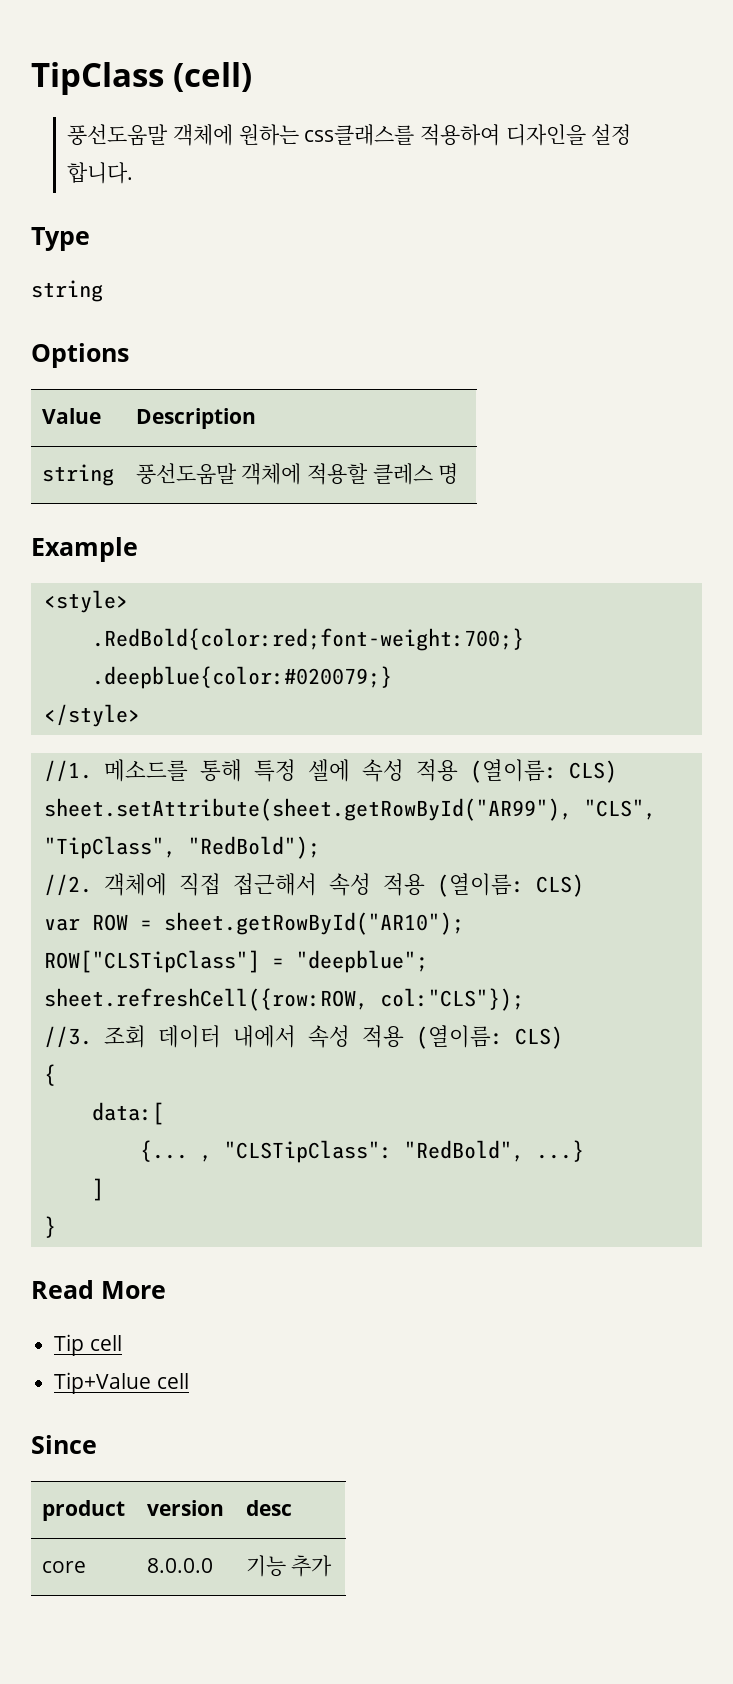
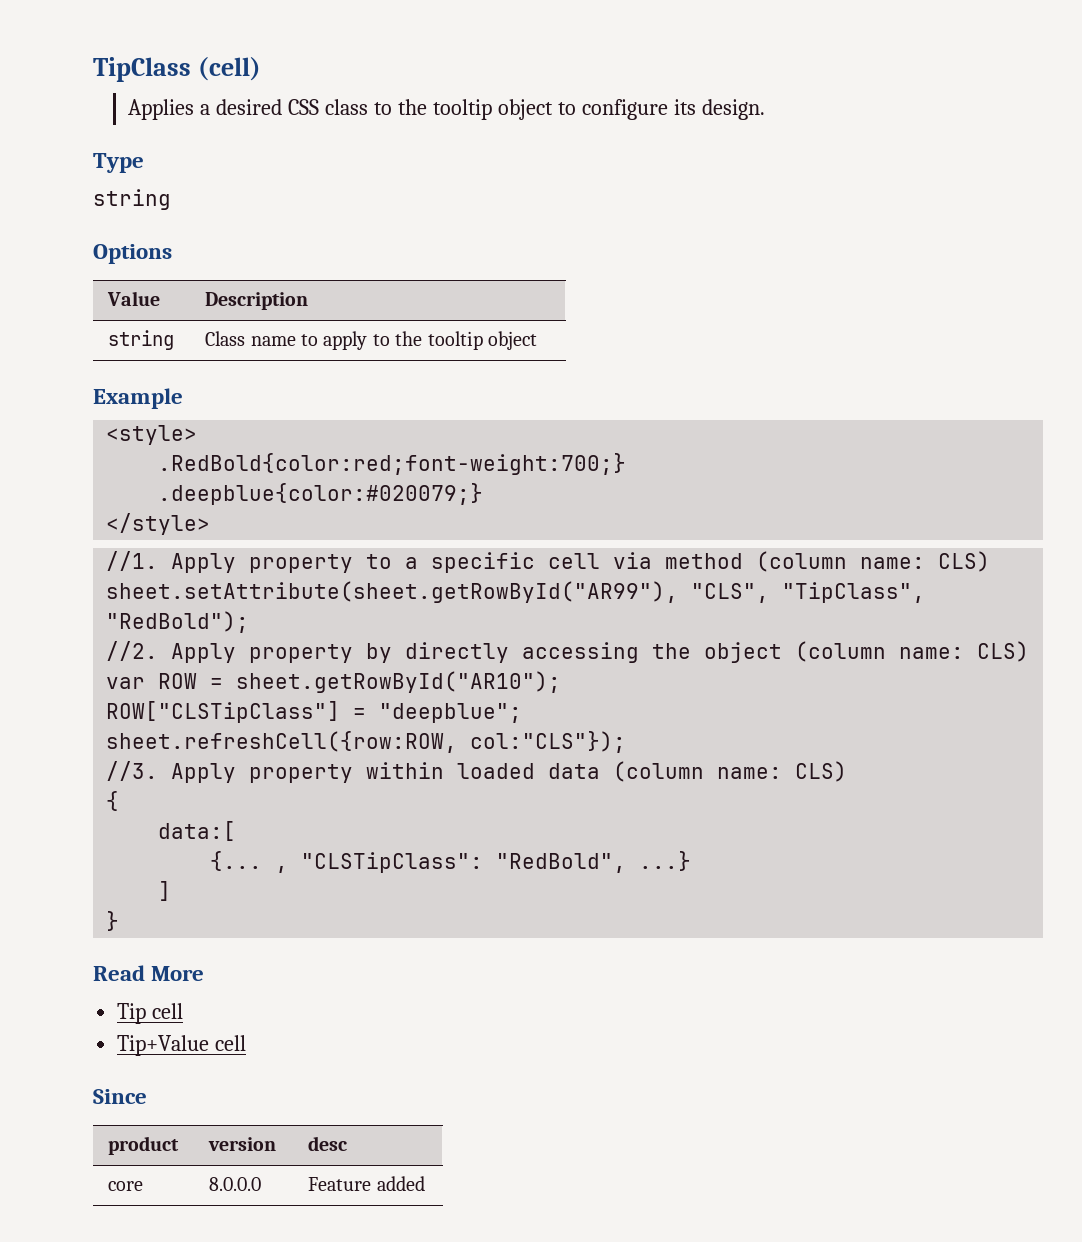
[67,124,632,146] [67,162,134,184] 풍선도움말 객체에 원하는 css클래스를 적용하여 디자인을 설정 합니다. -> [128,99,765,120] Applies a desired CSS class to the tooltip object to configure its design.
[135,463,459,485] 풍선도움말 객체에 적용할 클레스 명 -> [205,331,538,350] Class name to apply to the tooltip object
[103,759,557,783] 메소드를 통해 특정 셀에 속성 적용 (열이름: -> [171,551,926,573] Apply property to a specific cell via method (column name:
[103,873,524,897] 객체에 직접 접근해서 속성 적용 (열이름: -> [171,641,965,663] Apply property by directly accessing the object (column name:
[103,1025,503,1049] 조회 데이터 내에서 속성 적용 (열이름: -> [171,761,783,783] Apply property within loaded data (column name:
[245,1555,333,1577] 기능 추가 -> [308,1176,425,1191] Feature added

